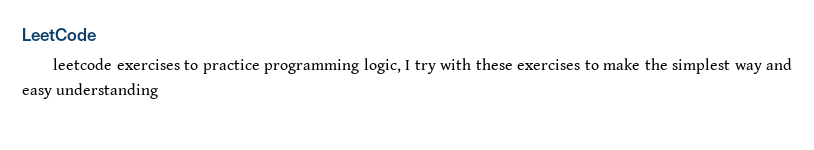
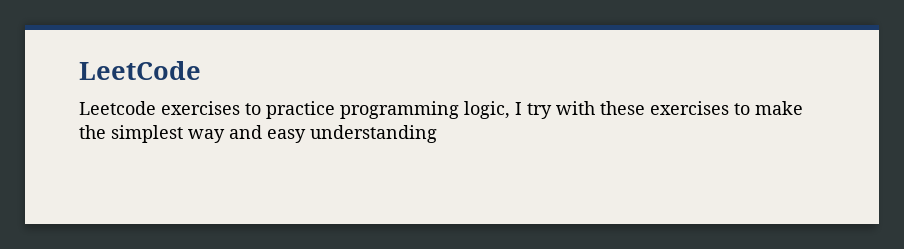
[53,58,113,70] leetcode -> [79,101,156,115] Leetcode

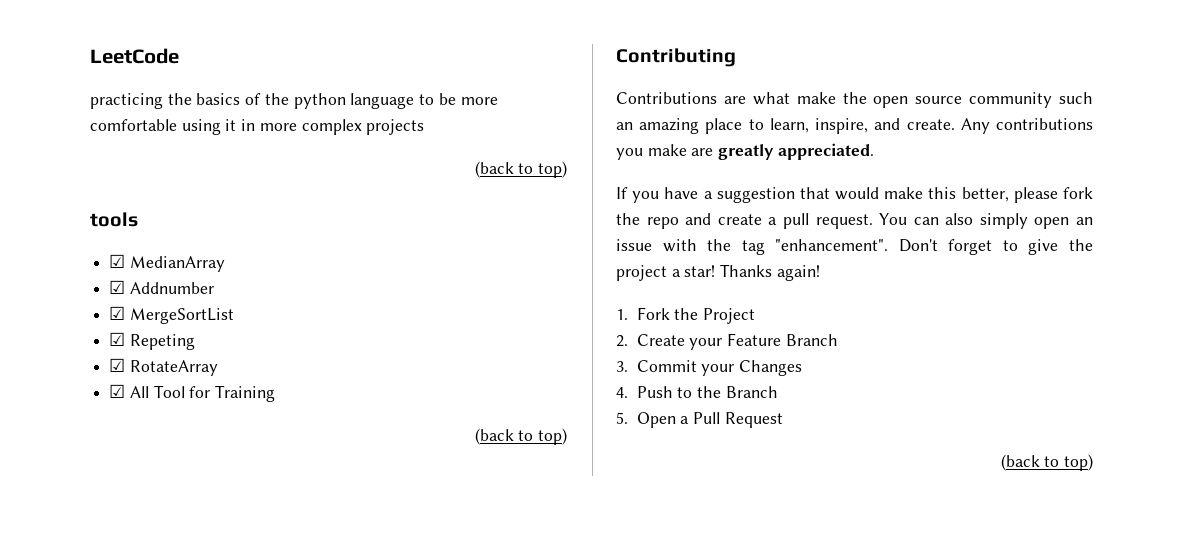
[79,101,803,119] [79,125,437,143] Leetcode exercises to practice programming logic, I try with these exercises to make the simplest way and easy understanding -> [90,93,498,109] [90,119,425,135] [474,161,567,178] [90,212,138,227] [109,254,225,272] [109,280,214,294] [109,306,234,324] [109,332,195,350] [109,358,218,376] [109,384,276,402] [474,428,567,445] [616,48,736,67] [616,92,1093,108] [616,118,1093,134] [616,143,874,160] [616,187,1093,203] [616,213,1093,229] [616,239,1093,255] [616,264,820,281] [616,307,756,324] [616,333,838,350] [616,360,803,376] [616,386,778,398] [616,412,783,428] [1000,454,1093,471] practicing the basics of the python language to be more comfortable using it in more complex projects // (back to top) // tools // ☑ MedianArray // ☑ Addnumber // ☑ MergeSortList // ☑ Repeting // ☑ RotateArray // ☑ All Tool for Training // (back to top) // Contributing // Contributions are what make the open source community such an amazing place to learn, inspire, and create. Any contributions you make are greatly appreciated. // If you have a suggestion that would make this better, please fork the repo and create a pull request. You can also simply open an issue with the tag "enhancement". Don't forget to give the project a star! Thanks again! // 1. Fork the Project // 2. Create your Feature Branch // 3. Commit your Changes // 4. Push to the Branch // 5. Open a Pull Request // (back to top)

